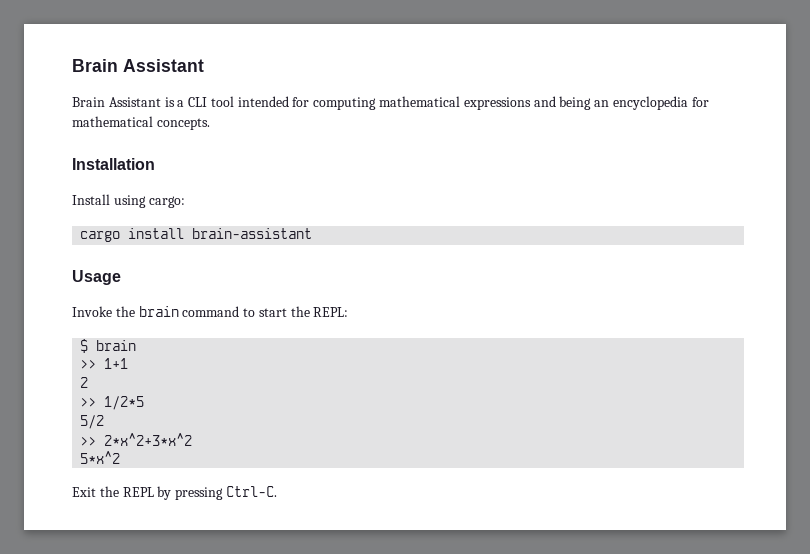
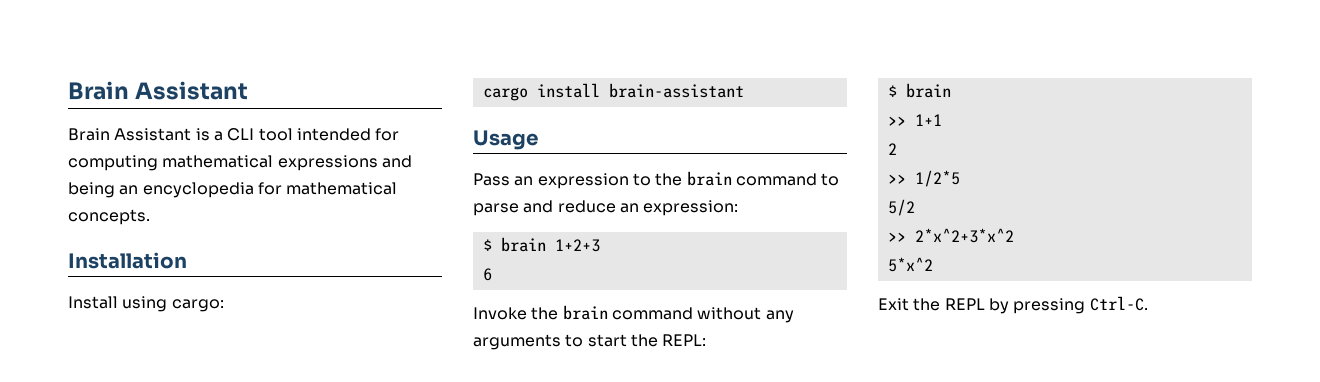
(121, 277) none -> [473,171,840,189] [473,200,739,216] [482,237,600,252] [482,268,492,281] // Pass an expression to the brain command to parse and reduce an expression: // $ brain 1+2+3 // 6
(240, 311) none -> [697,307,794,323] [473,334,561,350] without any arguments

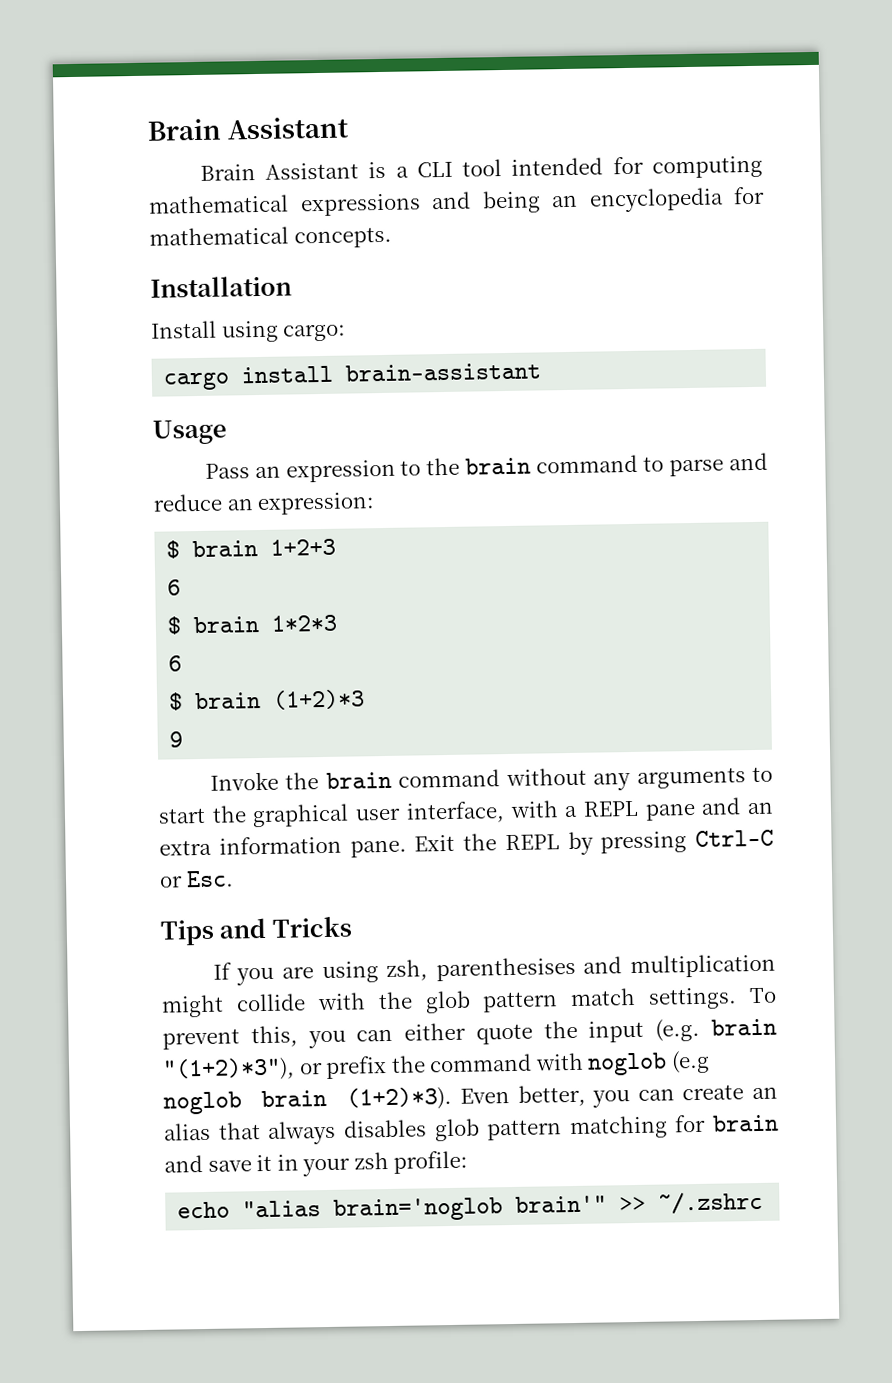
(492, 274) none -> [167,614,338,635] [168,655,183,672] [168,689,366,711] [169,731,184,748] // $ brain 1*2*3 // 6 // $ brain (1+2)*3 // 9
[662,334,707,346] [887,83,951,98] [887,114,942,126] [887,143,897,155] [887,170,960,187] [887,199,915,216] [887,228,1014,243] [887,257,933,272] REPL: // $ brain // >> 1+1 // 2 // >> 1/2*5 // 5/2 // >> 2*x^2+3*x^2 // 5*x^2 // -> [252,797,774,828] [159,835,407,858] graphical user interface, with a REPL pane and an extra information pane.
[1089,296,1148,311] Ctrl-C. -> [695,829,774,847] [159,870,234,888] [160,916,352,946] [212,953,776,986] [161,987,777,1018] [162,1018,777,1050] [162,1050,710,1082] [163,1084,778,1115] [163,1114,779,1145] [164,1150,469,1177] [177,1190,764,1222] Ctrl-C or Esc. // Tips and Tricks // If you are using zsh, parenthesises and multiplication might collide with the glob pattern match settings. To prevent this, you can either quote the input (e.g. brain "(1+2)*3"), or prefix the command with noglob (e.g noglob brain (1+2)*3). Even better, you can create an alias that always disables glob pattern matching for brain and save it in your zsh profile: // echo "alias brain='noglob brain'" >> ~/.zshrc

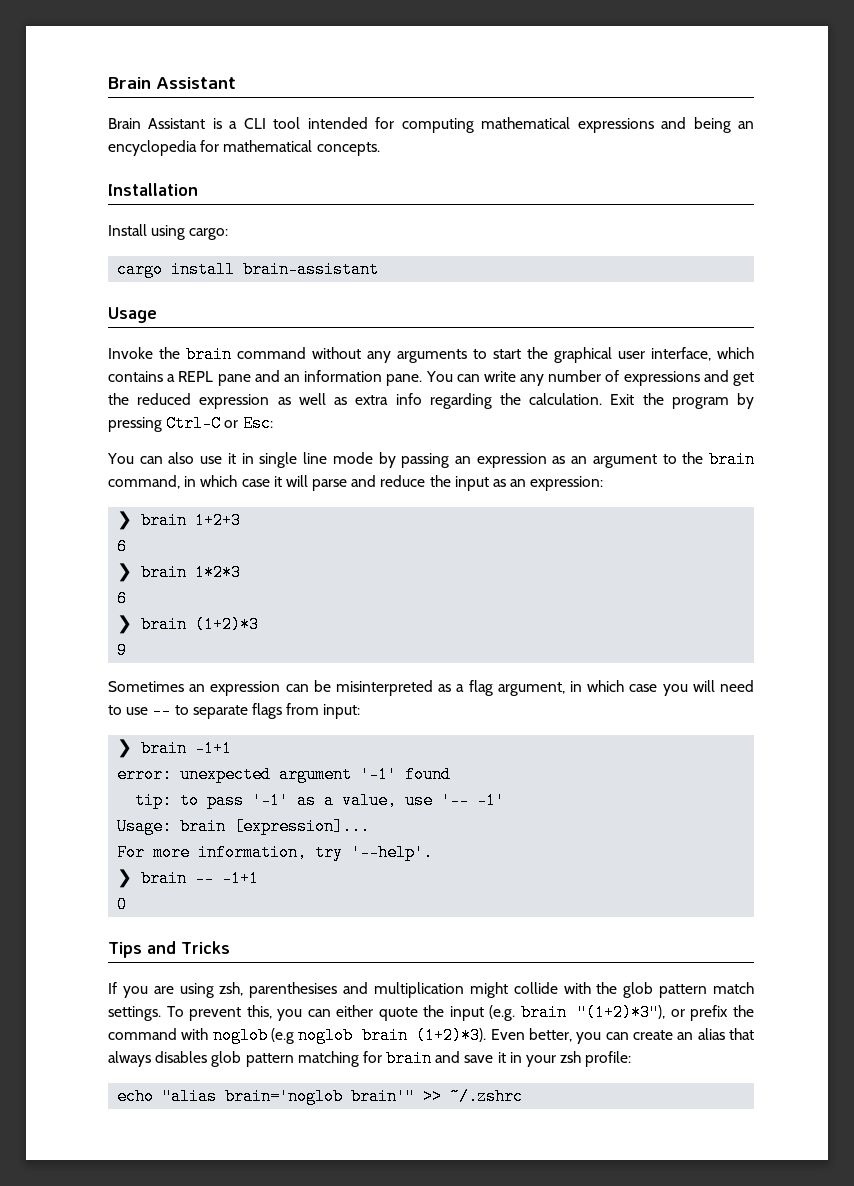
[204,452,769,483] [153,492,376,516] [166,538,337,559] [167,579,182,596] [167,614,338,635] [168,655,183,672] [168,689,366,711] [169,731,184,748] // Pass an expression to the brain command to parse and reduce an expression: // $ brain 1+2+3 // 6 // $ brain 1*2*3 // 6 // $ brain (1+2)*3 // 9 -> (157, 315) none
[509,800,559,818] with -> [717,347,754,359] [108,371,163,382] which contains
[159,839,212,856] extra -> (300, 378) none
(407, 848) none -> [425,370,754,386] [108,393,603,409] You can write any number of expressions and get the reduced expression as well as extra info regarding the calculation.
[504,834,560,851] REPL -> [671,397,729,409] program
[185,870,234,888] Esc. -> [242,415,273,432] [107,451,755,468] [108,475,604,491] [117,511,242,530] [117,538,128,555] [117,563,242,582] [117,590,128,607] [117,615,260,634] [117,642,128,659] [108,680,755,696] [108,702,361,719] [117,739,233,758] [117,766,452,783] [135,792,506,809] [117,818,371,835] [117,844,434,861] [117,869,260,888] [117,896,128,913] Esc: // You can also use it in single line mode by passing an expression as an argument to the brain command, in which case it will parse and reduce the input as an expression: // ❯ brain 1+2+3 // 6 // ❯ brain 1*2*3 // 6 // ❯ brain (1+2)*3 // 9 // Sometimes an expression can be misinterpreted as a flag argument, in which case you will need to use -- to separate flags from input: // ❯ brain -1+1 // error: unexpected argument '-1' found // tip: to pass '-1' as a value, use '-- -1' // Usage: brain [expression]... // For more information, try '--help'. // ❯ brain -- -1+1 // 0

